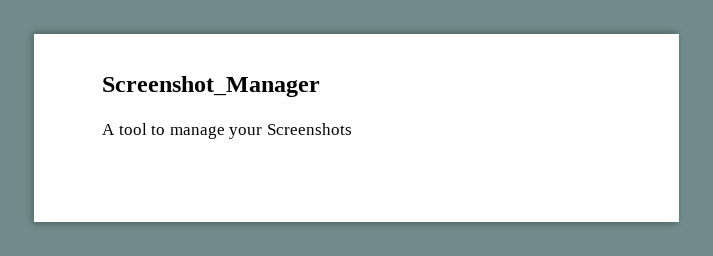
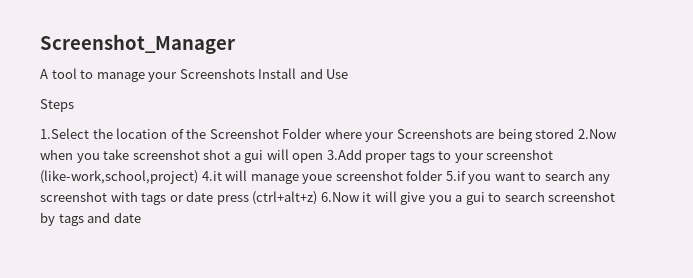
(352, 129) none -> [258,68,349,79] [40,99,74,112] [40,128,617,142] [40,149,554,163] [40,170,611,184] [40,191,616,205] [40,212,141,226] Install and Use // Steps // 1.Select the location of the Screenshot Folder where your Screenshots are being stored 2.Now when you take screenshot shot a gui will open 3.Add proper tags to your screenshot (like-work,school,project) 4.it will manage youe screenshot folder 5.if you want to search any screenshot with tags or date press (ctrl+alt+z) 6.Now it will give you a gui to search screenshot by tags and date

